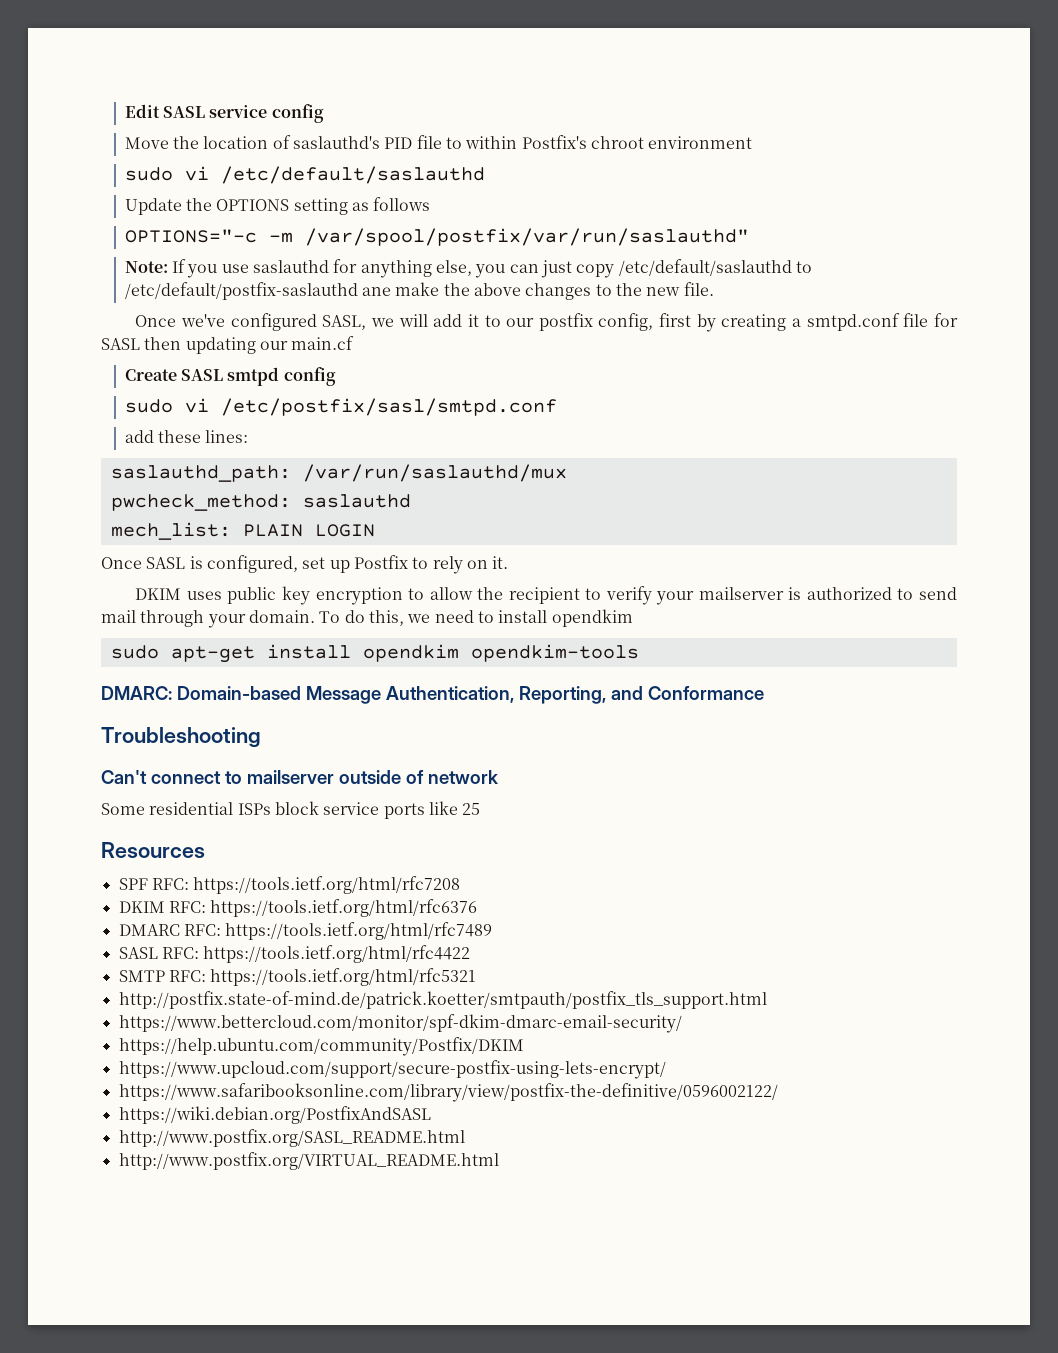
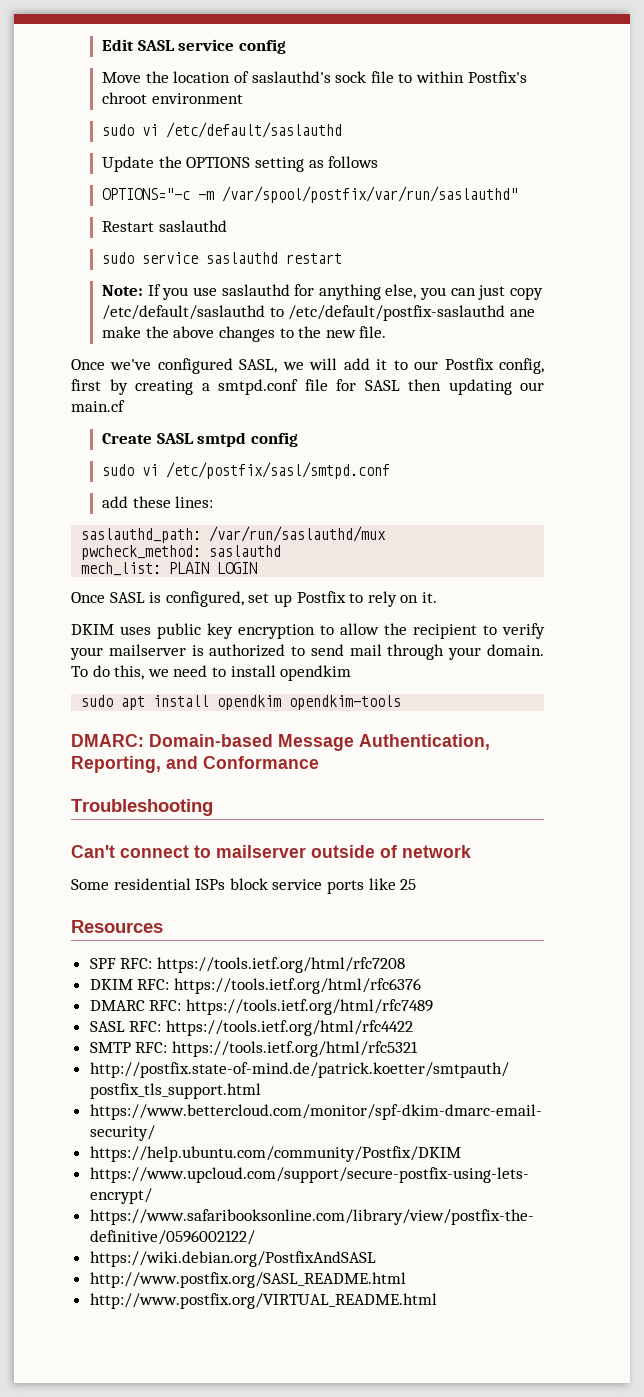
[384,137,413,149] PID -> [335,71,367,83] sock
(749, 237) none -> [102,220,227,232] [102,252,343,264] // Restart saslauthd // sudo service saslauthd restart
[538,313,593,331] postfix -> [444,358,494,370] Postfix
[170,646,255,663] apt-get -> [121,696,146,710] apt

